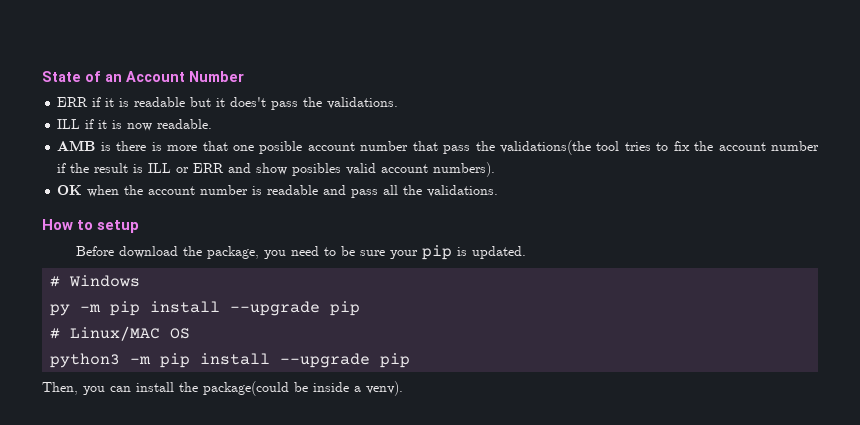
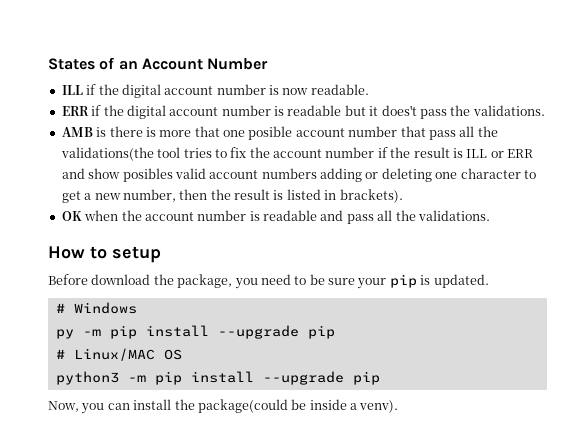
[42,71,81,82] State -> [48,58,95,70] States
[57,97,115,107] ERR if it -> [61,84,369,98] [61,105,271,119] ILL if the digital account number is now readable. // ERR if the digital account number
[57,119,213,131] // ILL if it is now readable. -> (545, 110) none
(471, 149) none -> [459,126,475,137] all
[433,162,496,177] numbers). -> [261,168,536,182] [61,189,403,203] numbers adding or deleting one character to get a new number, then the result is listed in brackets).
[42,382,78,395] Then, -> [48,401,79,412] Now,

